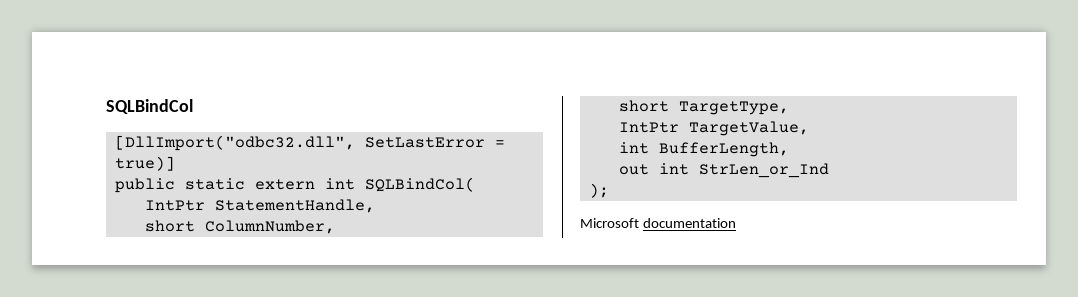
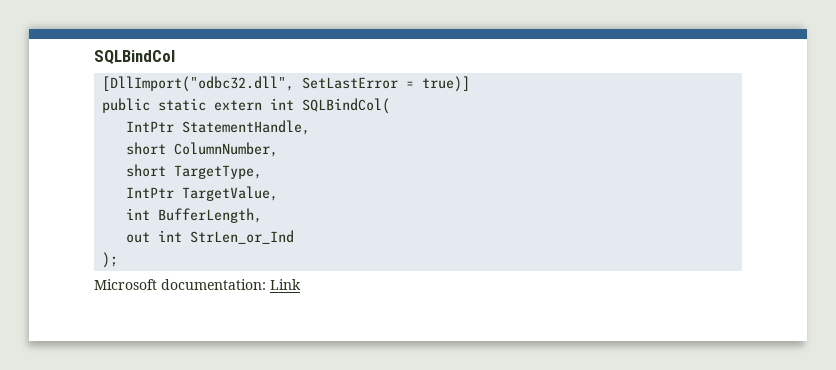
[642,218,736,228] documentation -> [161,279,301,290] documentation: Link

